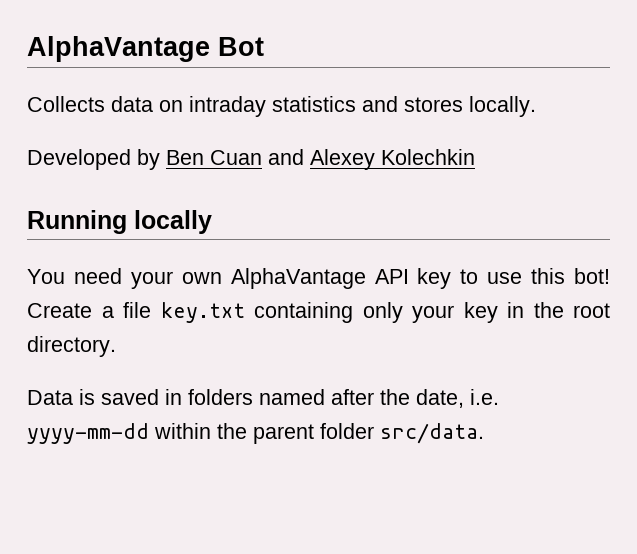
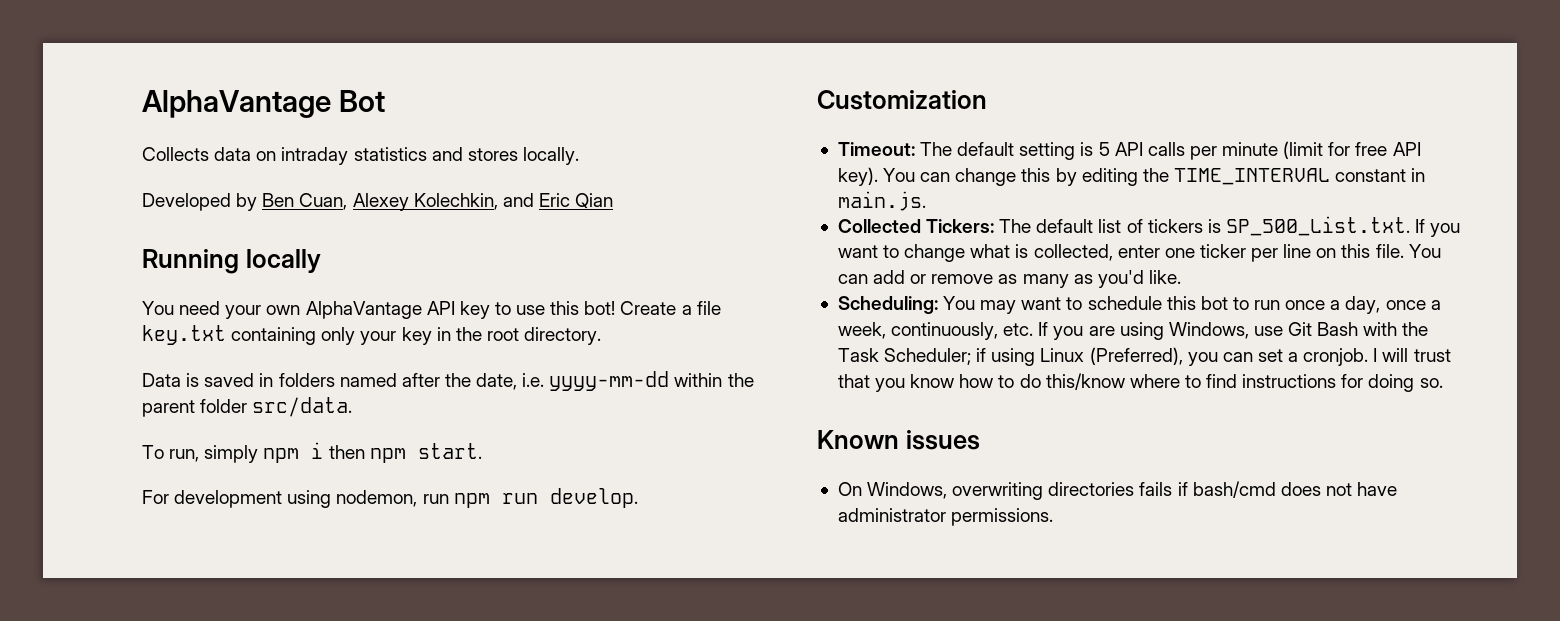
[210,149,475,170] Cuan and Alexey Kolechkin -> [299,193,614,211] Cuan, Alexey Kolechkin, and Eric Qian
(484, 433) none -> [142,442,482,463] [142,488,638,508] [817,90,987,110] [837,141,1421,160] [837,167,1426,186] [837,191,926,211] [837,216,1461,237] [837,244,1441,262] [837,270,1181,288] [837,296,1441,314] [837,322,1429,340] [837,347,1451,366] [837,373,1443,392] [817,430,980,450] [837,481,1398,500] [837,508,1054,526] // To run, simply npm i then npm start. // For development using nodemon, run npm run develop. // Customization // Timeout: The default setting is 5 API calls per minute (limit for free API key). You can change this by editing the TIME_INTERVAL constant in main.js. // Collected Tickers: The default list of tickers is SP_500_List.txt. If you want to change what is collected, enter one ticker per line on this file. You can add or remove as many as you'd like. // Scheduling: You may want to schedule this bot to run once a day, once a week, continuously, etc. If you are using Windows, use Git Bash with the Task Scheduler; if using Linux (Preferred), you can set a cronjob. I will trust that you know how to do this/know where to find instructions for doing so. // Known issues // On Windows, overwriting directories fails if bash/cmd does not have administrator permissions.

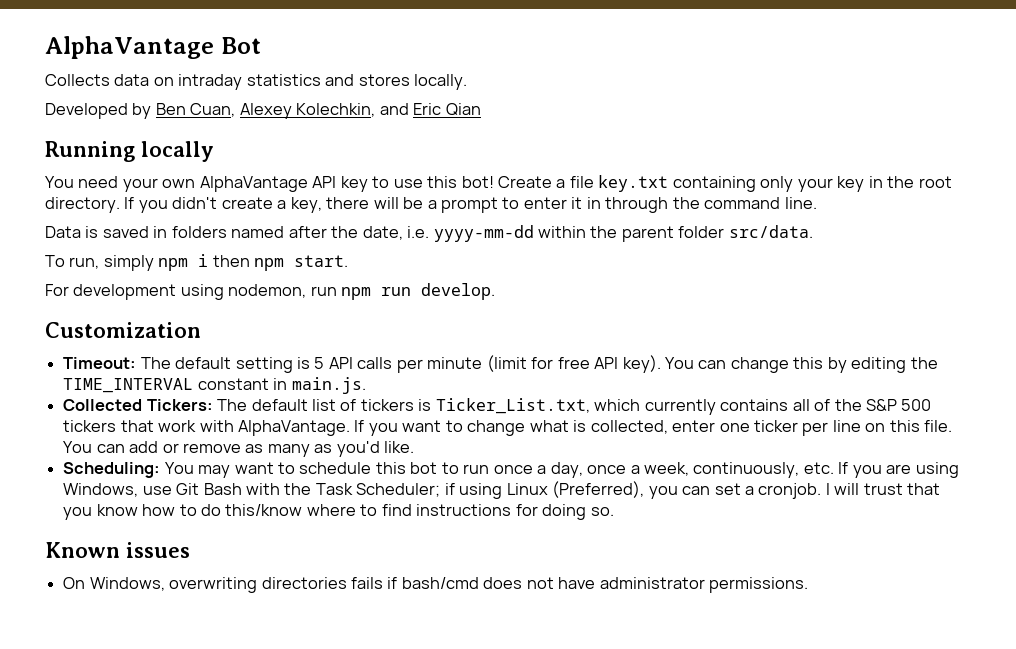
(602, 336) none -> [124,197,817,213] If you didn't create a key, there will be a prompt to enter it in through the command line.
[1225,216,1410,236] SP_500_List.txt. -> [435,398,932,415] [63,420,350,436] Ticker_List.txt, which currently contains all of the S&P 500 tickers that work with AlphaVantage.

